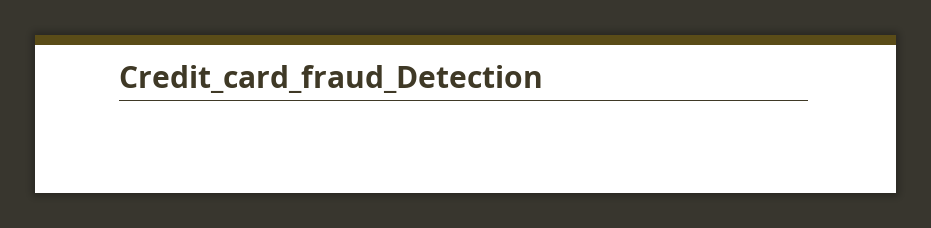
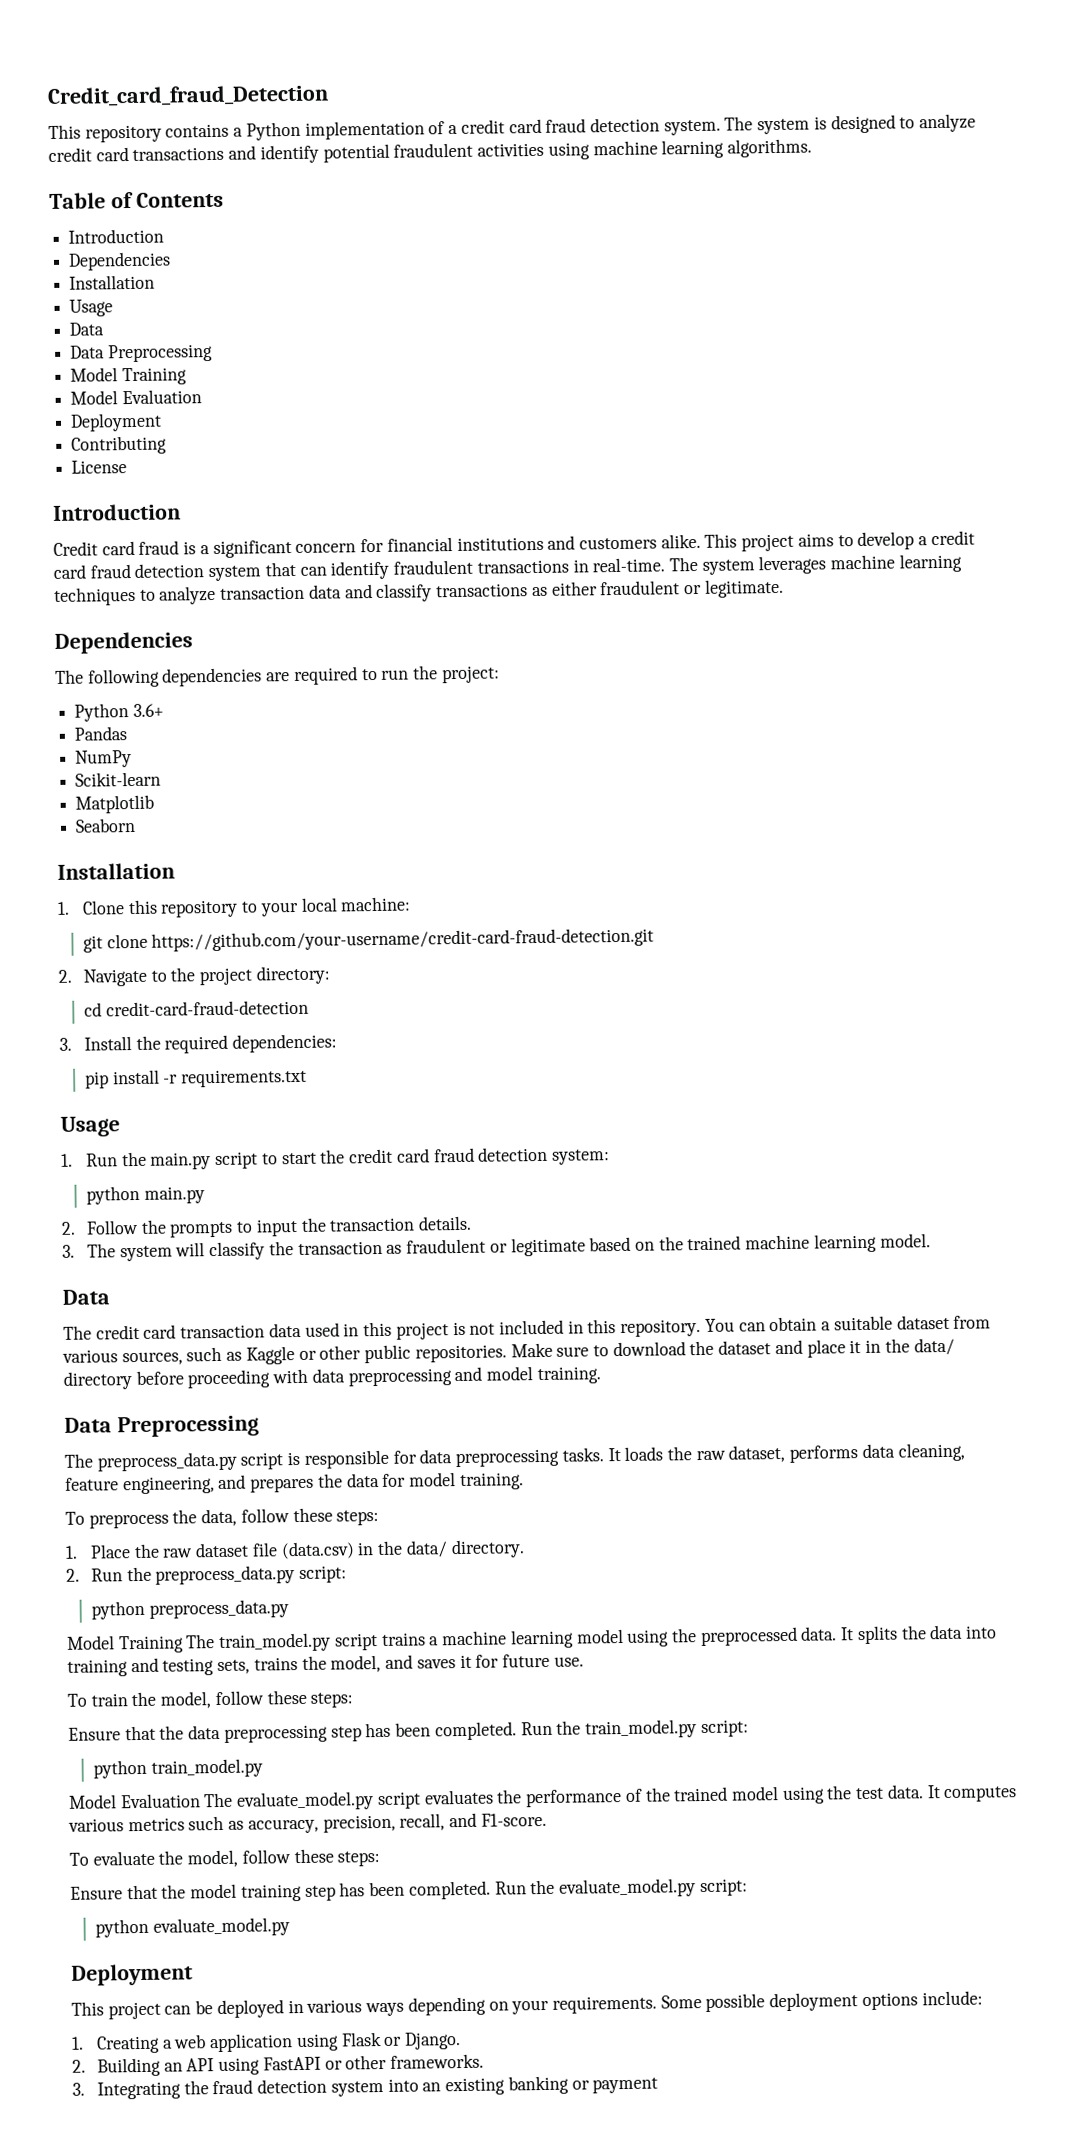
(543, 79) none -> [48,113,977,143] [48,138,812,164] [49,191,224,209] [68,228,165,244] [68,251,172,271] [69,274,156,290] [69,299,114,317] [69,322,105,336] [70,343,213,363] [70,367,187,386] [70,389,202,405] [70,412,163,432] [71,435,168,455] [71,460,128,474] [53,503,181,521] [53,530,975,558] [53,553,962,582] [54,578,784,606] [54,631,193,654] [55,665,500,688] [74,703,164,722] [74,726,128,741] [75,750,133,768] [75,771,162,787] [75,794,155,814] [75,817,137,833] [57,862,175,880] [57,896,412,918] [82,927,655,953] [58,965,330,987] [83,999,309,1017] [59,1033,338,1054] [84,1068,308,1089] [60,1116,120,1137] [61,1146,610,1170] [85,1185,205,1205] [61,1215,473,1238] [62,1233,931,1262] [62,1289,110,1305] [63,1314,992,1340] [62,1337,955,1366] [63,1366,601,1390] [64,1415,259,1438] [64,1442,965,1472] [65,1472,524,1495] [65,1507,380,1529] [65,1539,525,1560] [66,1565,348,1585] [90,1599,289,1620] [67,1624,998,1654] [67,1653,584,1677] [67,1689,354,1709] [68,1719,749,1743] [92,1758,263,1779] [69,1784,1018,1811] [68,1812,547,1834] [69,1848,381,1868] [70,1878,748,1902] [94,1917,290,1938] [71,1963,193,1986] [71,1990,983,2020] [72,2032,462,2054] [72,2053,485,2077] [72,2075,659,2100] // This repository contains a Python implementation of a credit card fraud detection system. The system is designed to analyze credit card transactions and identify potential fraudulent activities using machine learning algorithms. // Table of Contents // Introduction // Dependencies // Installation // Usage // Data // Data Preprocessing // Model Training // Model Evaluation // Deployment // Contributing // License // Introduction // Credit card fraud is a significant concern for financial institutions and customers alike. This project aims to develop a credit card fraud detection system that can identify fraudulent transactions in real-time. The system leverages machine learning techniques to analyze transaction data and classify transactions as either fraudulent or legitimate. // Dependencies // The following dependencies are required to run the project: // Python 3.6+ // Pandas // NumPy // Scikit-learn // Matplotlib // Seaborn // Installation // 1. Clone this repository to your local machine: // git clone https://github.com/your-username/credit-card-fraud-detection.git // 2. Navigate to the project directory: // cd credit-card-fraud-detection // 3. Install the required dependencies: // pip install -r requirements.txt // Usage // 1. Run the main.py script to start the credit card fraud detection system: // python main.py // 2. Follow the prompts to input the transaction details. // 3. The system will classify the transaction as fraudulent or legitimate based on the trained machine learning model. // Data // The credit card transaction data used in this project is not included in this repository. You can obtain a suitable dataset from various sources, such as Kaggle or other public repositories. Make sure to download the dataset and place it in the data/ directory before proceeding with data preprocessing and model training. // Data Preprocessing // The preprocess_data.py script is responsible for data preprocessing tasks. It loads the raw dataset, performs data cleaning, feature engineering, and prepares the data for model training. // To preprocess the data, follow these steps: // 1. Place the raw dataset file (data.csv) in the data/ directory. // 2. Run the preprocess_data.py script: // python preprocess_data.py // Model Training The train_model.py script trains a machine learning model using the preprocessed data. It splits the data into training and testing sets, trains the model, and saves it for future use. // To train the model, follow these steps: // Ensure that the data preprocessing step has been completed. Run the train_model.py script: // python train_model.py // Model Evaluation The evaluate_model.py script evaluates the performance of the trained model using the test data. It computes various metrics such as accuracy, precision, recall, and F1-score. // To evaluate the model, follow these steps: // Ensure that the model training step has been completed. Run the evaluate_model.py script: // python evaluate_model.py // Deployment // This project can be deployed in various ways depending on your requirements. Some possible deployment options include: // 1. Creating a web application using Flask or Django. // 2. Building an API using FastAPI or other frameworks. // 3. Integrating the fraud detection system into an existing banking or payment

